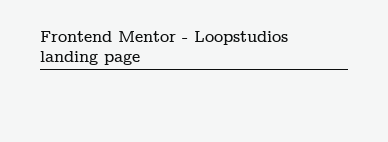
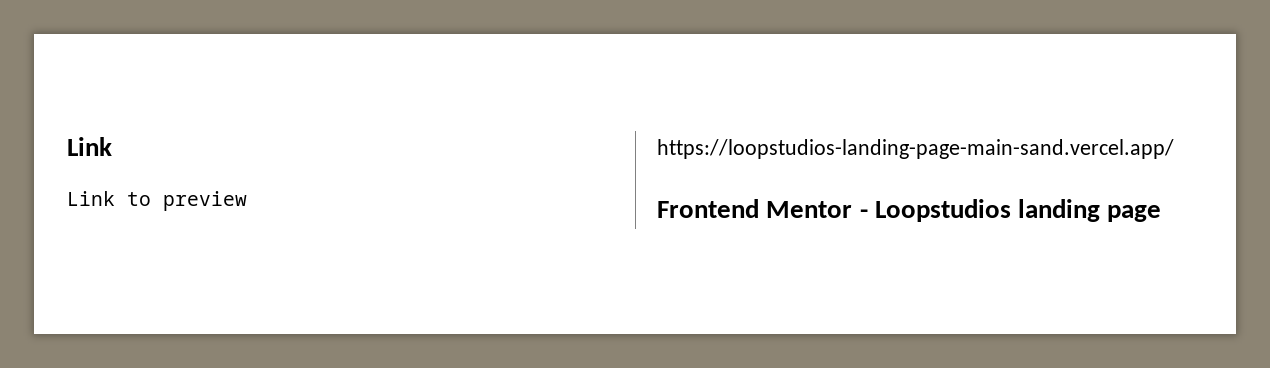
(40, 36) none -> [67,137,112,156] [67,191,247,211] [657,139,1174,159] Link // Link to preview https://loopstudios-landing-page-main-sand.vercel.app/ //

